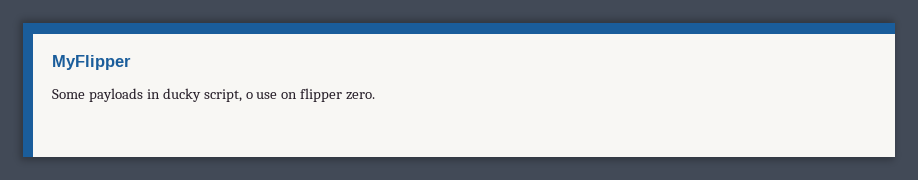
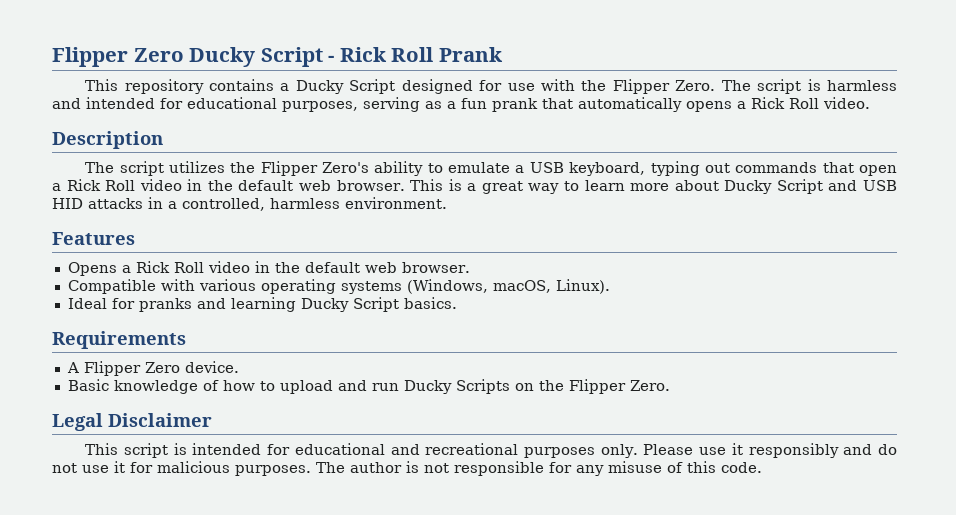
[52,55,131,70] [52,88,376,102] MyFlipper // Some payloads in ducky script, o use on flipper zero. -> [52,47,503,67] [85,79,898,94] [52,97,870,112] [52,131,163,149] [85,161,898,176] [52,179,897,194] [52,197,447,211] [52,232,135,245] [67,261,470,276] [67,279,610,294] [67,297,457,312] [52,331,186,349] [66,361,239,376] [67,379,670,394] [52,413,212,431] [85,443,898,458] [52,461,762,476] Flipper Zero Ducky Script - Rick Roll Prank // This repository contains a Ducky Script designed for use with the Flipper Zero. The script is harmless and intended for educational purposes, serving as a fun prank that automatically opens a Rick Roll video. // Description // The script utilizes the Flipper Zero's ability to emulate a USB keyboard, typing out commands that open a Rick Roll video in the default web browser. This is a great way to learn more about Ducky Script and USB HID attacks in a controlled, harmless environment. // Features // Opens a Rick Roll video in the default web browser. // Compatible with various operating systems (Windows, macOS, Linux). // Ideal for pranks and learning Ducky Script basics. // Requirements // A Flipper Zero device. // Basic knowledge of how to upload and run Ducky Scripts on the Flipper Zero. // Legal Disclaimer // This script is intended for educational and recreational purposes only. Please use it responsibly and do not use it for malicious purposes. The author is not responsible for any misuse of this code.

